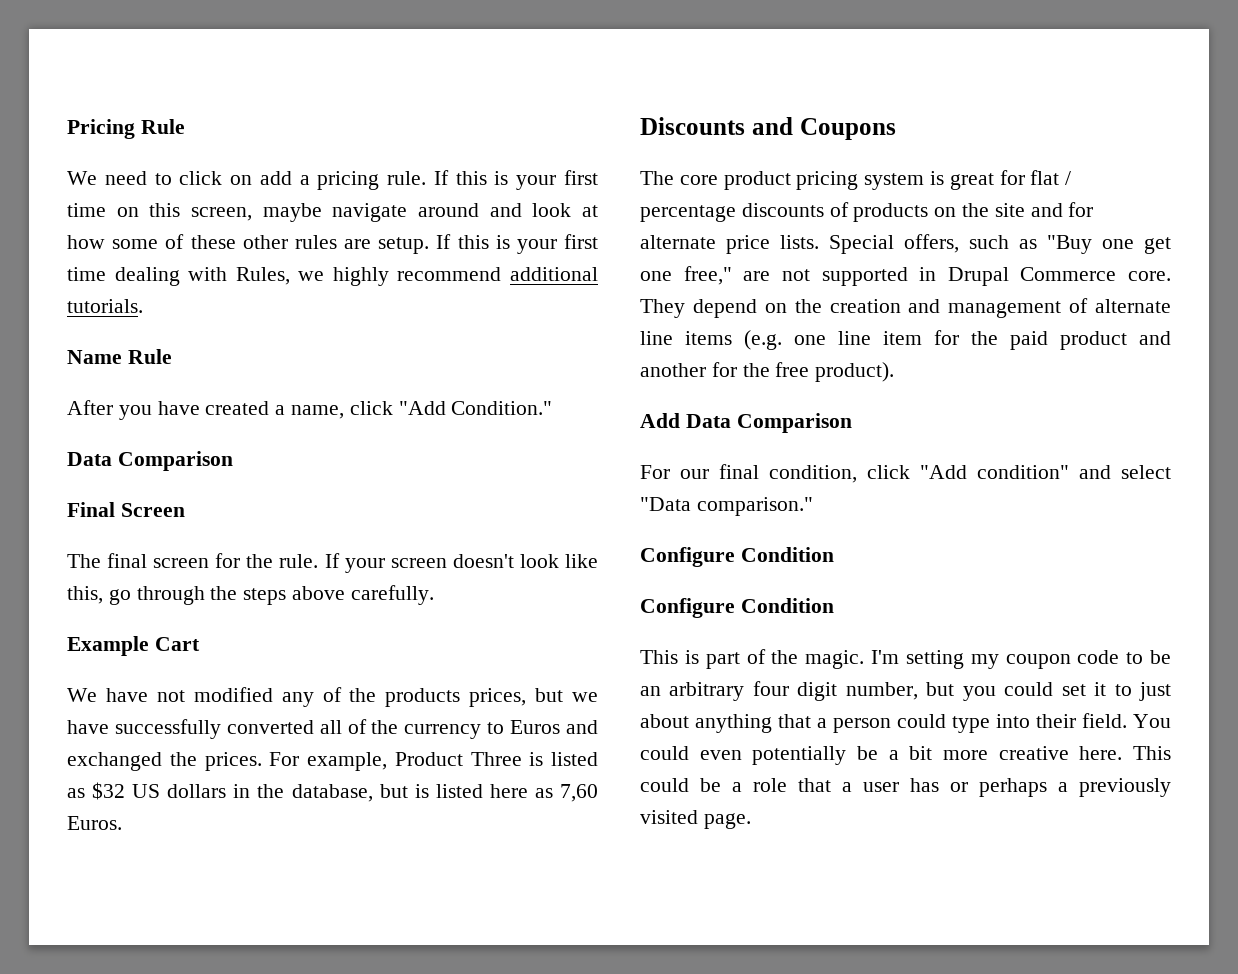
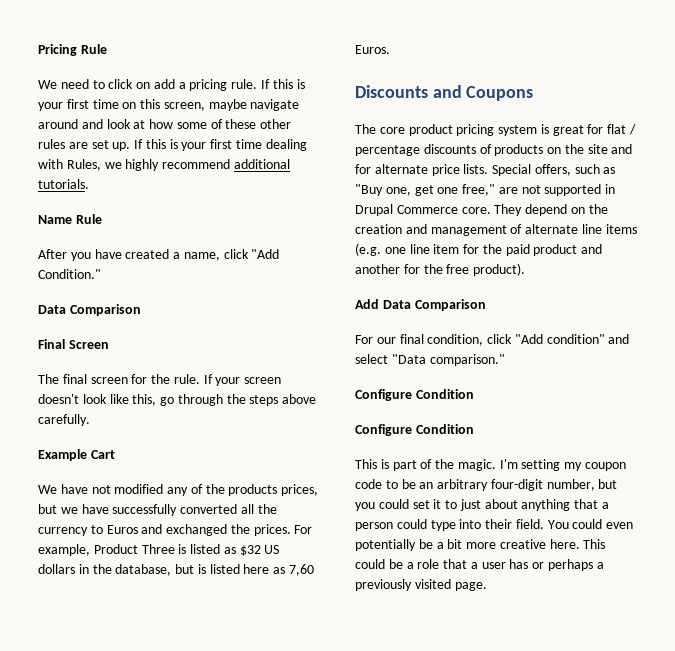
[378,237,430,254] setup. -> [91,140,131,151] set up.
[347,719,367,734] of -> (254, 509) none
[1102,239,1134,249] one -> [385,187,411,196] one,
[752,681,838,701] four digit -> [490,479,543,491] four-digit

